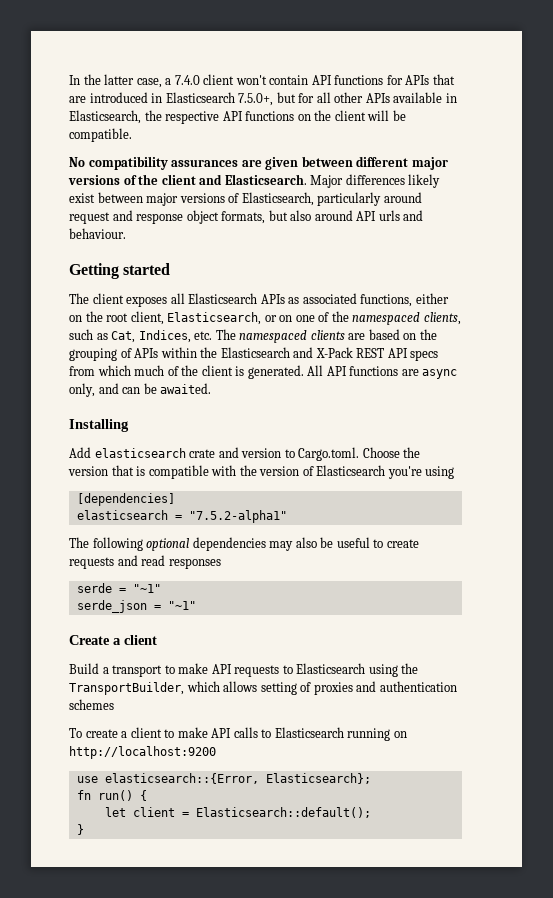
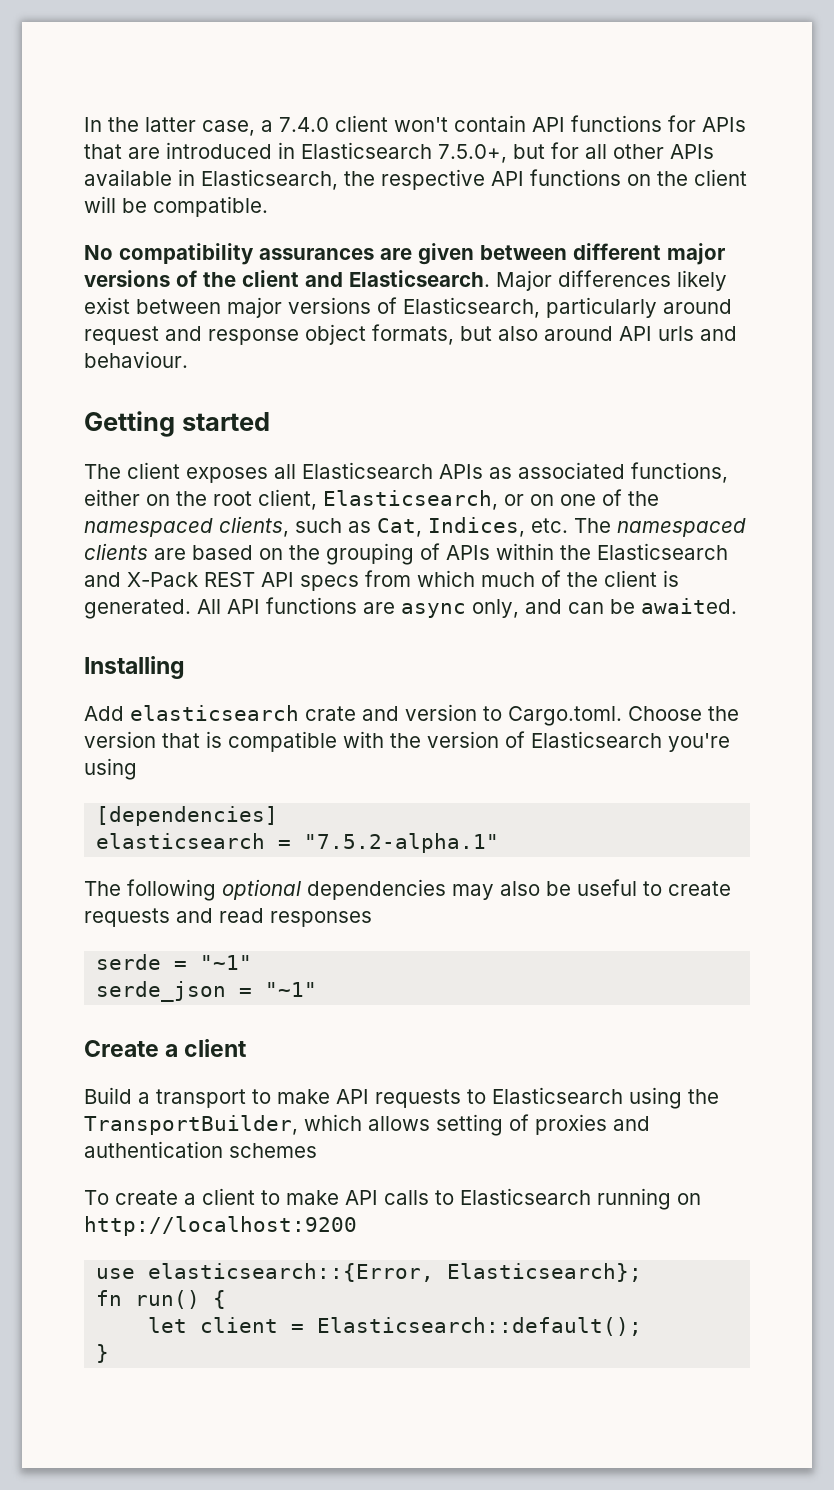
[188,510,287,523] "7.5.2-alpha1" -> [304,833,500,853] "7.5.2-alpha.1"

